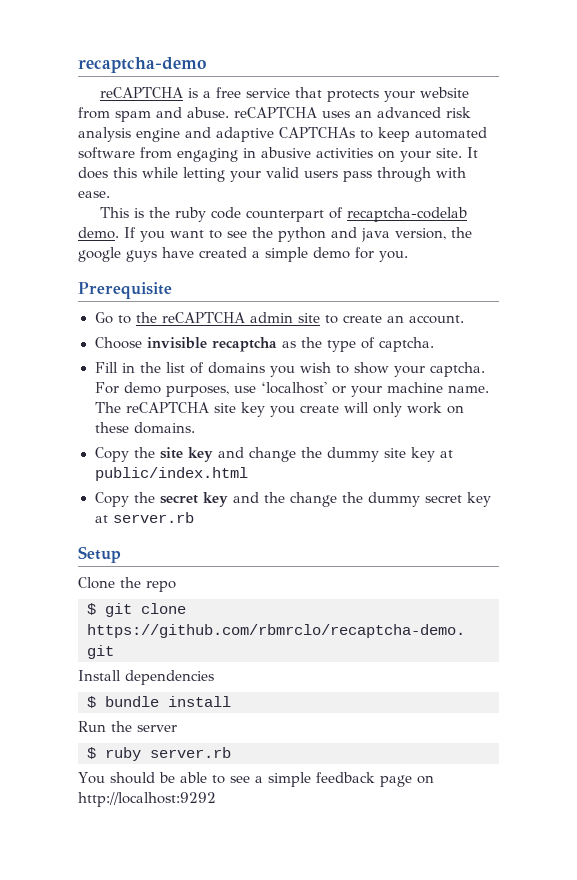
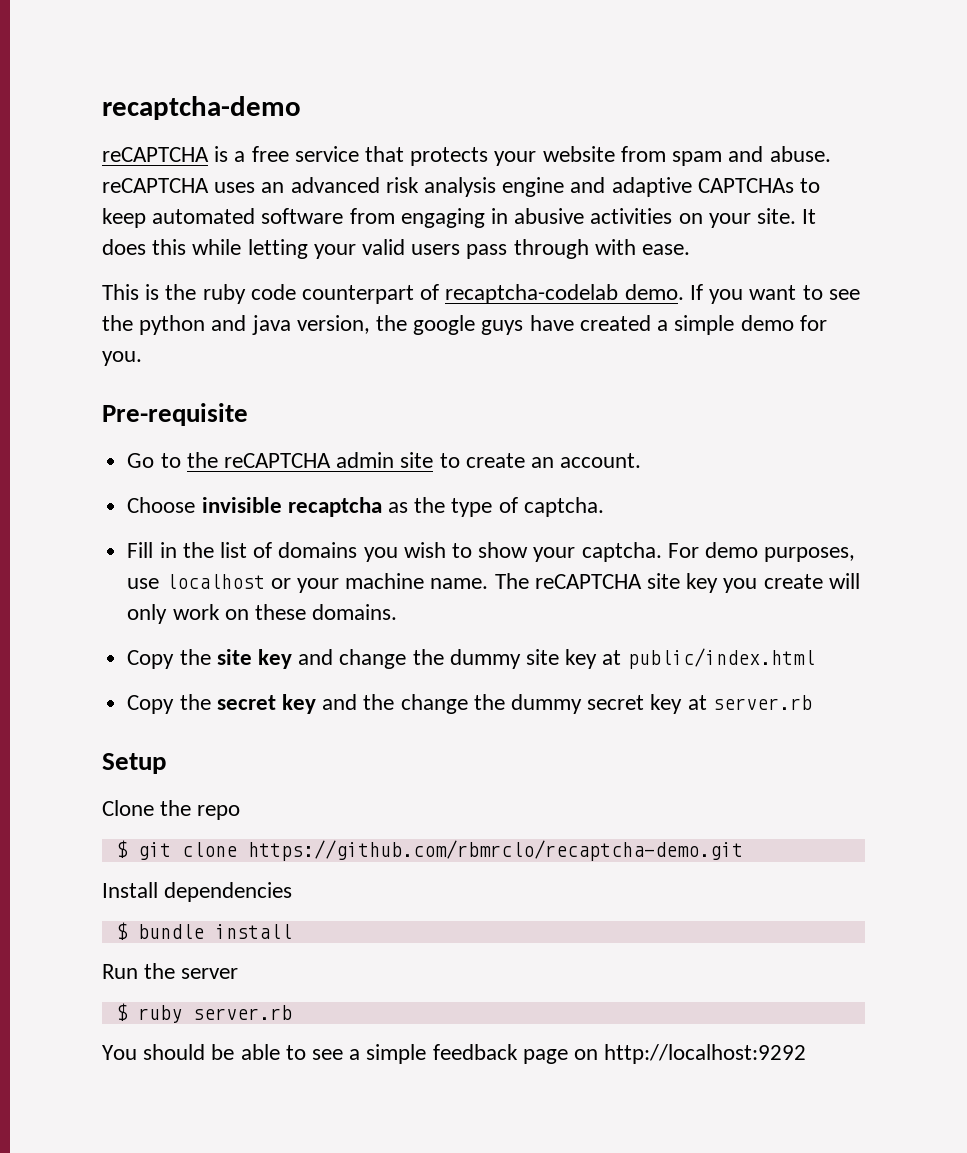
[78,282,172,299] Prerequisite -> [102,403,248,426] Pre-requisite
[260,382,327,394] ‘localhost' -> [165,574,265,589] localhost

